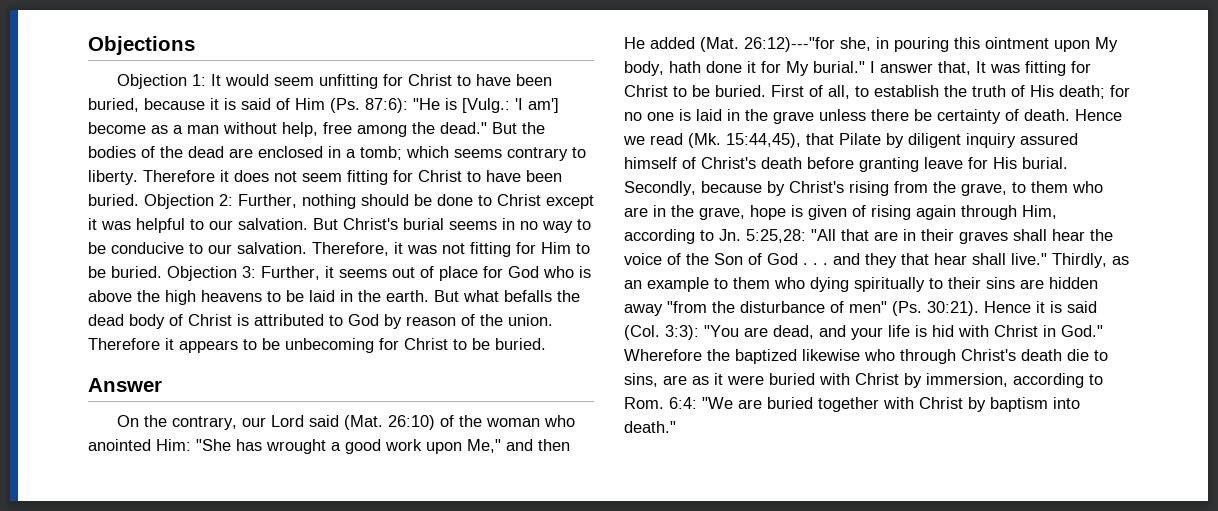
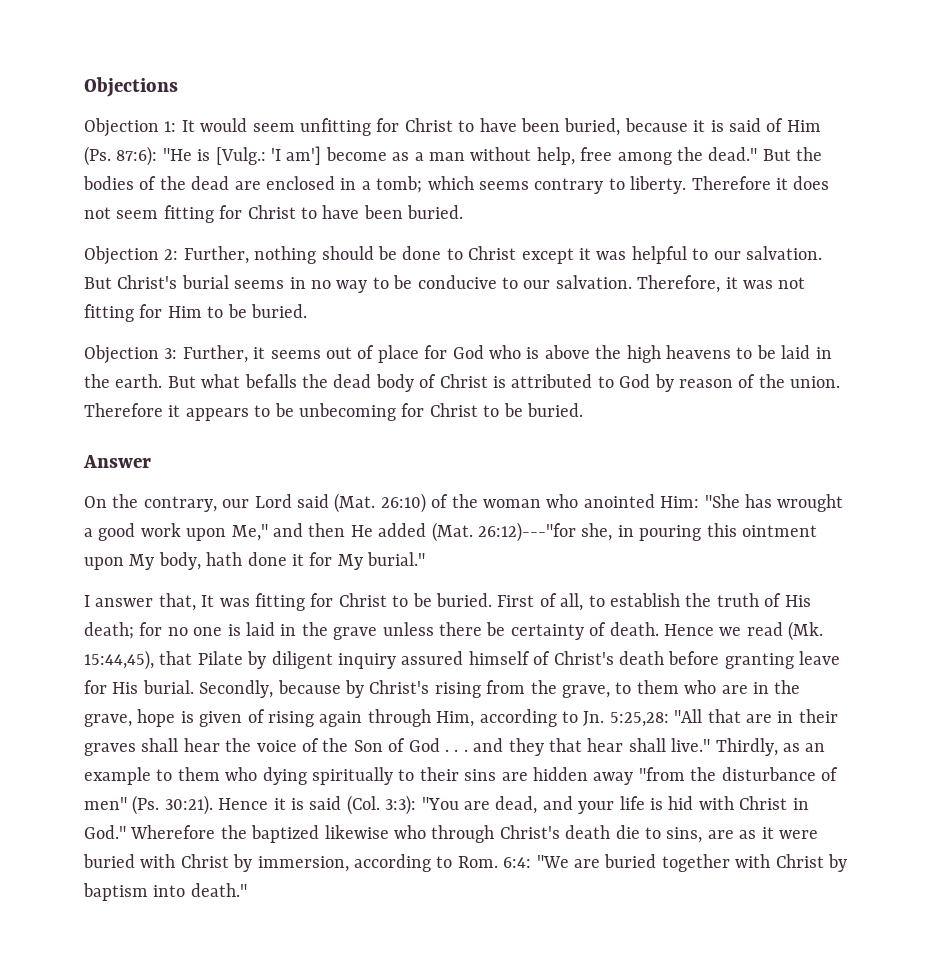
(139, 200) none -> (464, 212) //
(162, 272) none -> (307, 311) //
(865, 67) none -> (426, 559) //

